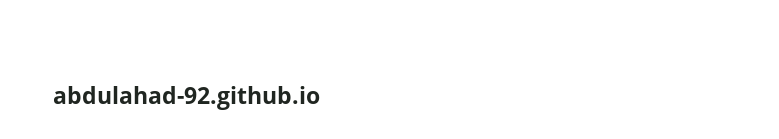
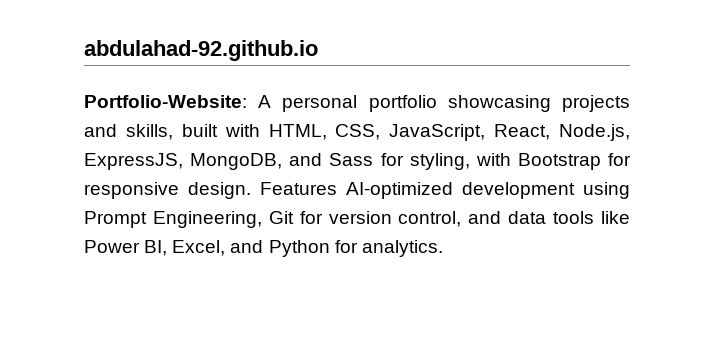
(320, 98) none -> [84,95,630,112] [84,124,630,141] [84,153,631,170] [84,182,630,199] [84,211,631,228] [84,240,443,257] // Portfolio-Website: A personal portfolio showcasing projects and skills, built with HTML, CSS, JavaScript, React, Node.js, ExpressJS, MongoDB, and Sass for styling, with Bootstrap for responsive design. Features AI-optimized development using Prompt Engineering, Git for version control, and data tools like Power BI, Excel, and Python for analytics.

